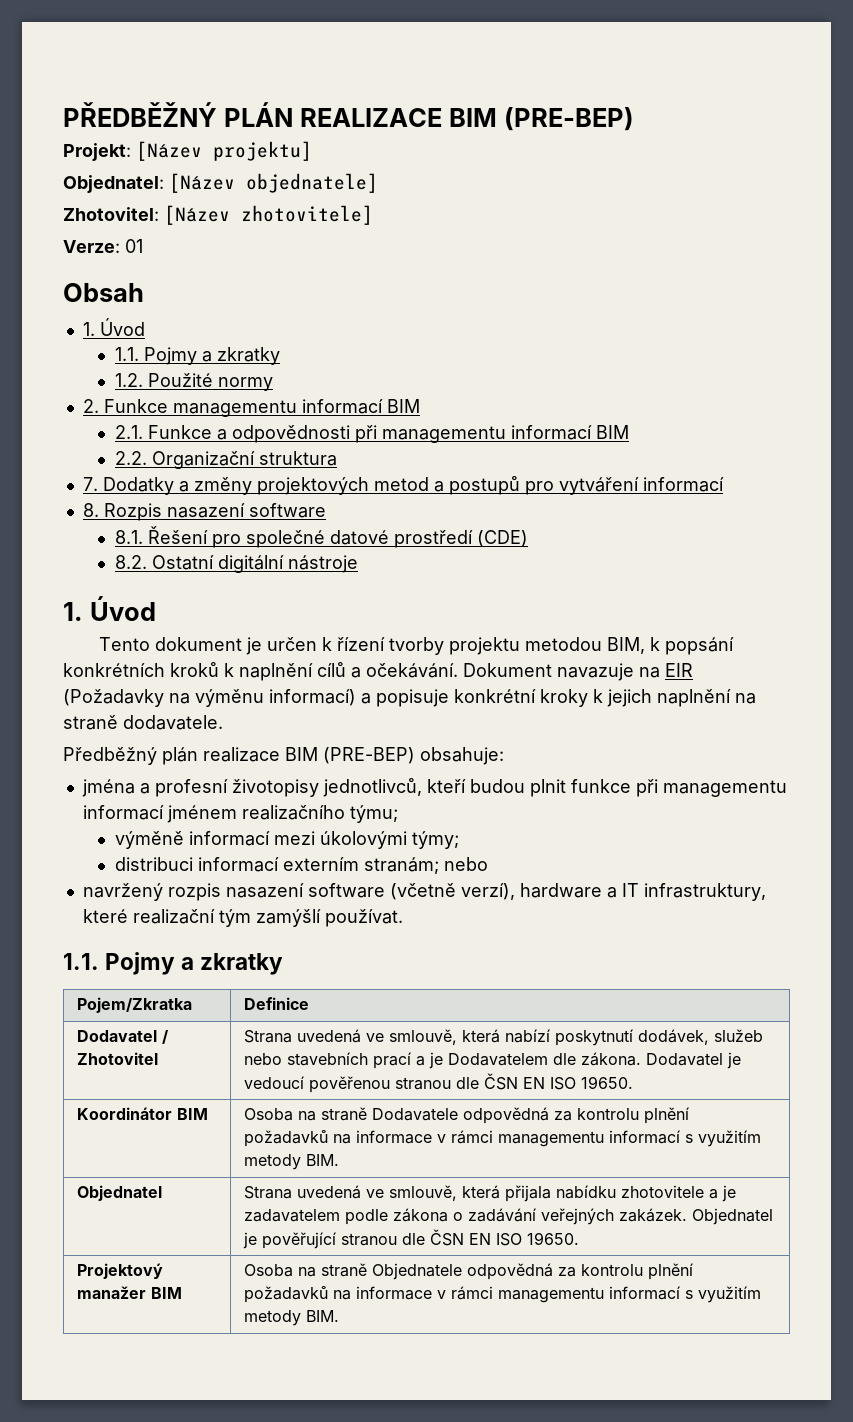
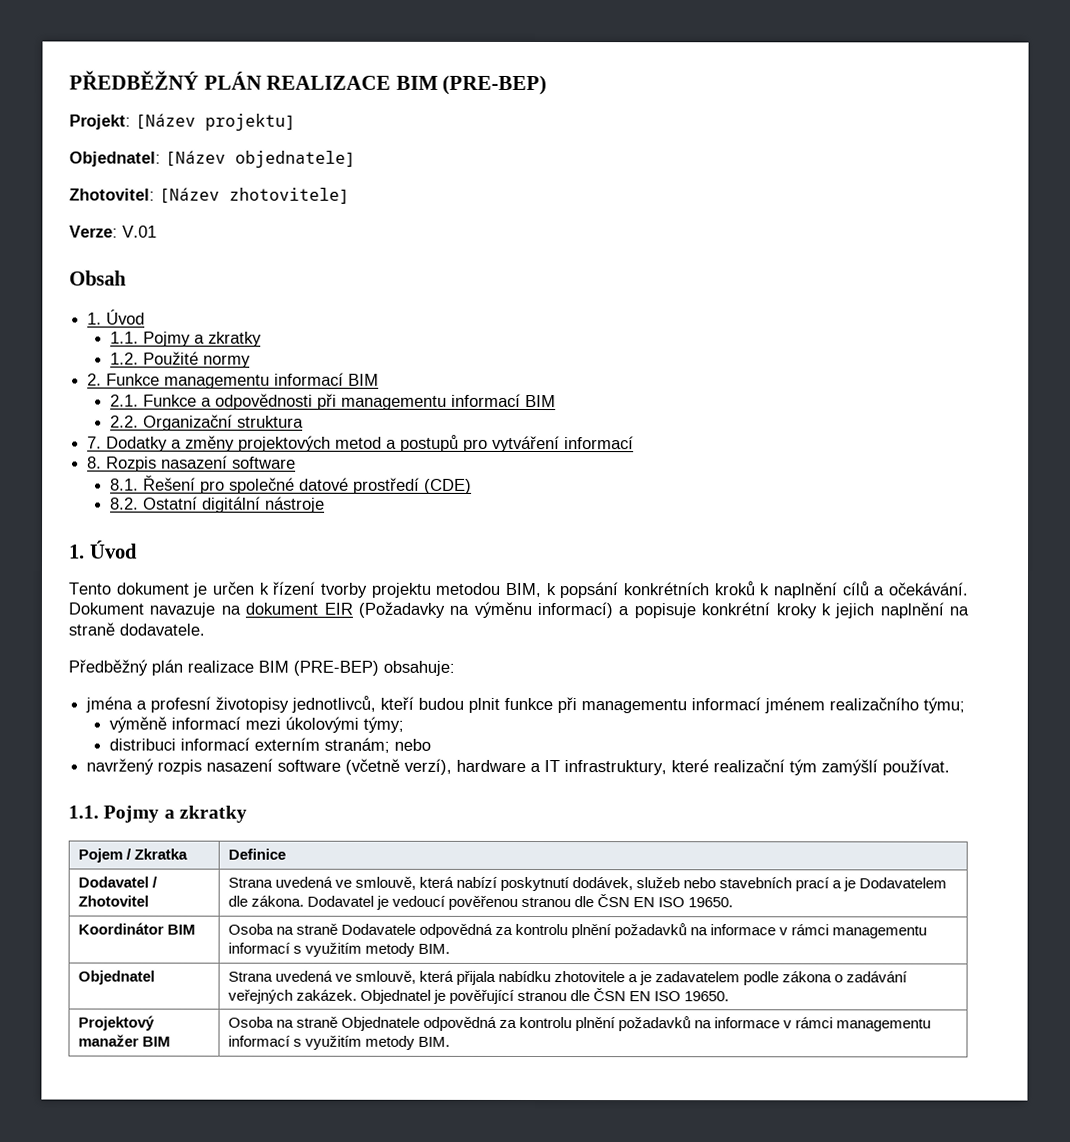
[125,239,143,253] 01 -> [122,225,157,238] V.01
(660, 672) none -> [245,602,319,615] dokument
[77,997,193,1013] Pojem/Zkratka -> [77,848,188,863] Pojem / Zkratka

